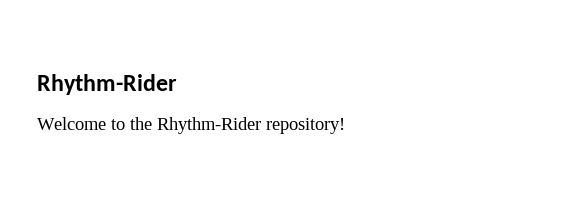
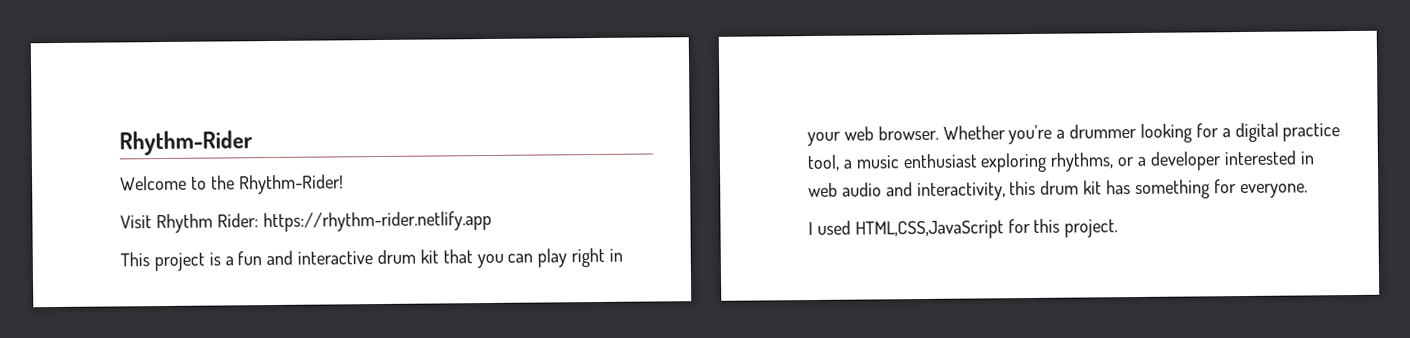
[157,117,345,134] Rhythm-Rider repository! -> [238,174,344,195] [120,210,492,234] [120,247,624,272] [807,122,1341,147] [807,150,1314,173] [808,179,1308,202] [808,218,1119,240] Rhythm-Rider! // Visit Rhythm Rider: https://rhythm-rider.netlify.app // This project is a fun and interactive drum kit that you can play right in your web browser. Whether you're a drummer looking for a digital practice tool, a music enthusiast exploring rhythms, or a developer interested in web audio and interactivity, this drum kit has something for everyone. // I used HTML,CSS,JavaScript for this project.

